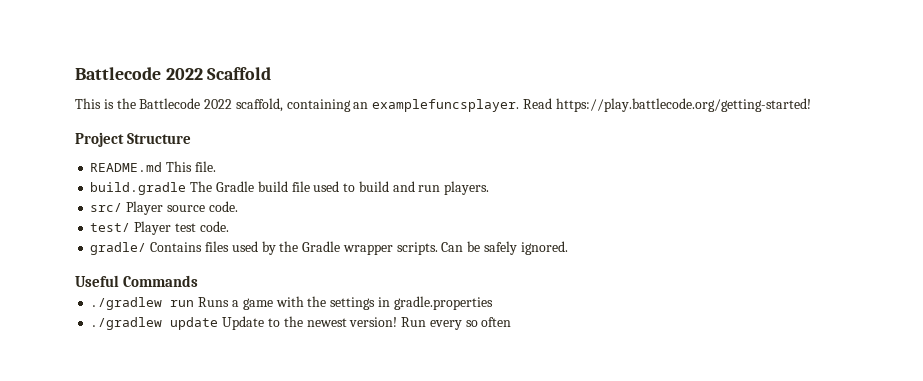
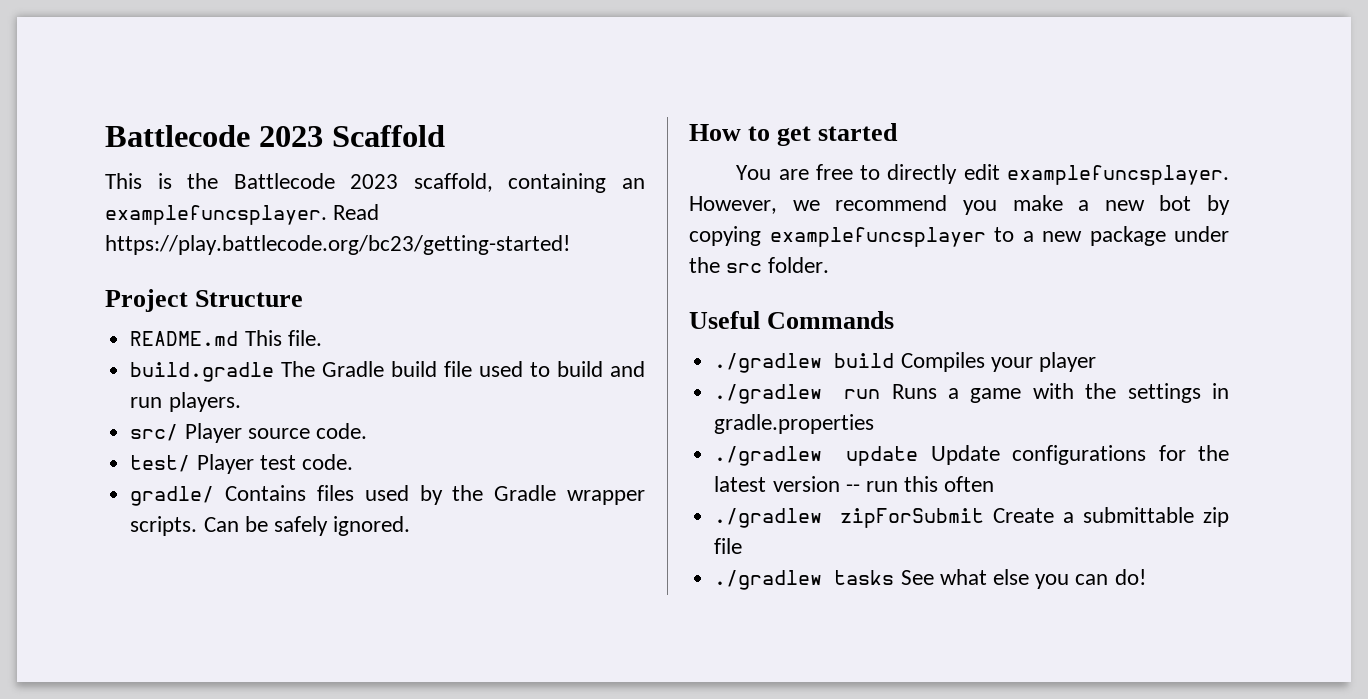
[75,67,203,80] Battlecode 2022 -> [105,125,323,147] Battlecode 2023
[204,99,233,109] 2022 -> [350,174,399,189] 2023
[555,98,811,112] https://play.battlecode.org/getting-started! -> [105,235,570,255] https://play.battlecode.org/bc23/getting-started!
[75,275,199,287] Useful Commands -> [689,123,899,146] [736,164,1229,185] [689,195,1230,215] [689,226,1229,247] [689,257,830,273] [689,311,895,329] [714,352,1096,373] How to get started // You are free to directly edit examplefuncsplayer. However, we recommend you make a new bot by copying examplefuncsplayer to a new package under the src folder. // Useful Commands // ./gradlew build Compiles your player
[267,316,512,330] to the newest version! Run every so often -> [1012,445,1229,465] [714,476,995,492] [714,507,1229,528] [714,538,743,554] [714,569,1146,590] configurations for the latest version -- run this often // ./gradlew zipForSubmit Create a submittable zip file // ./gradlew tasks See what else you can do!

